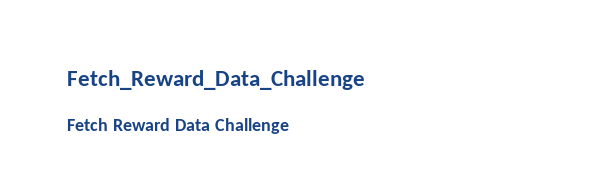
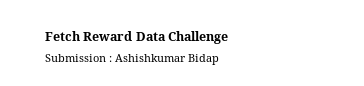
[67,70,365,90] Fetch_Reward_Data_Challenge // -> (45, 36) none
(289, 126) none -> [45,54,219,65] // Submission : Ashishkumar Bidap

